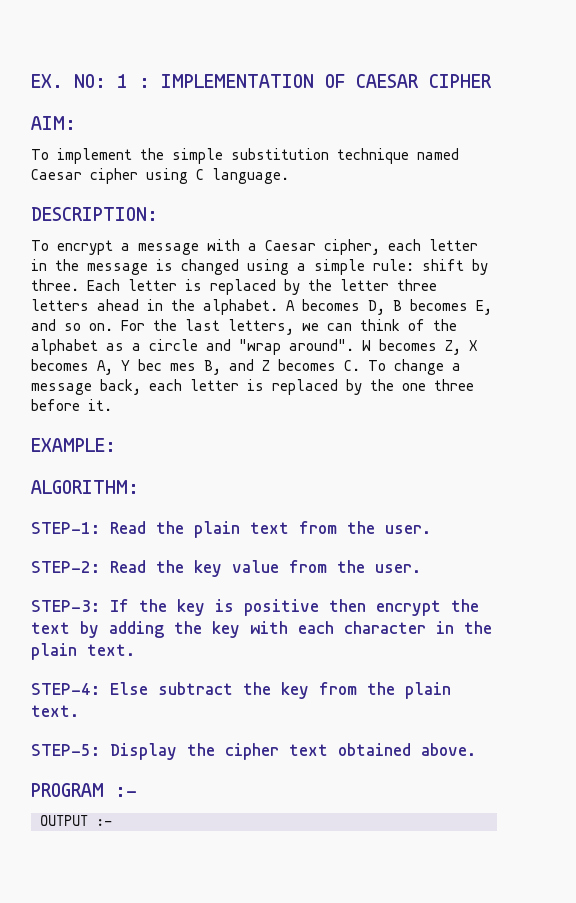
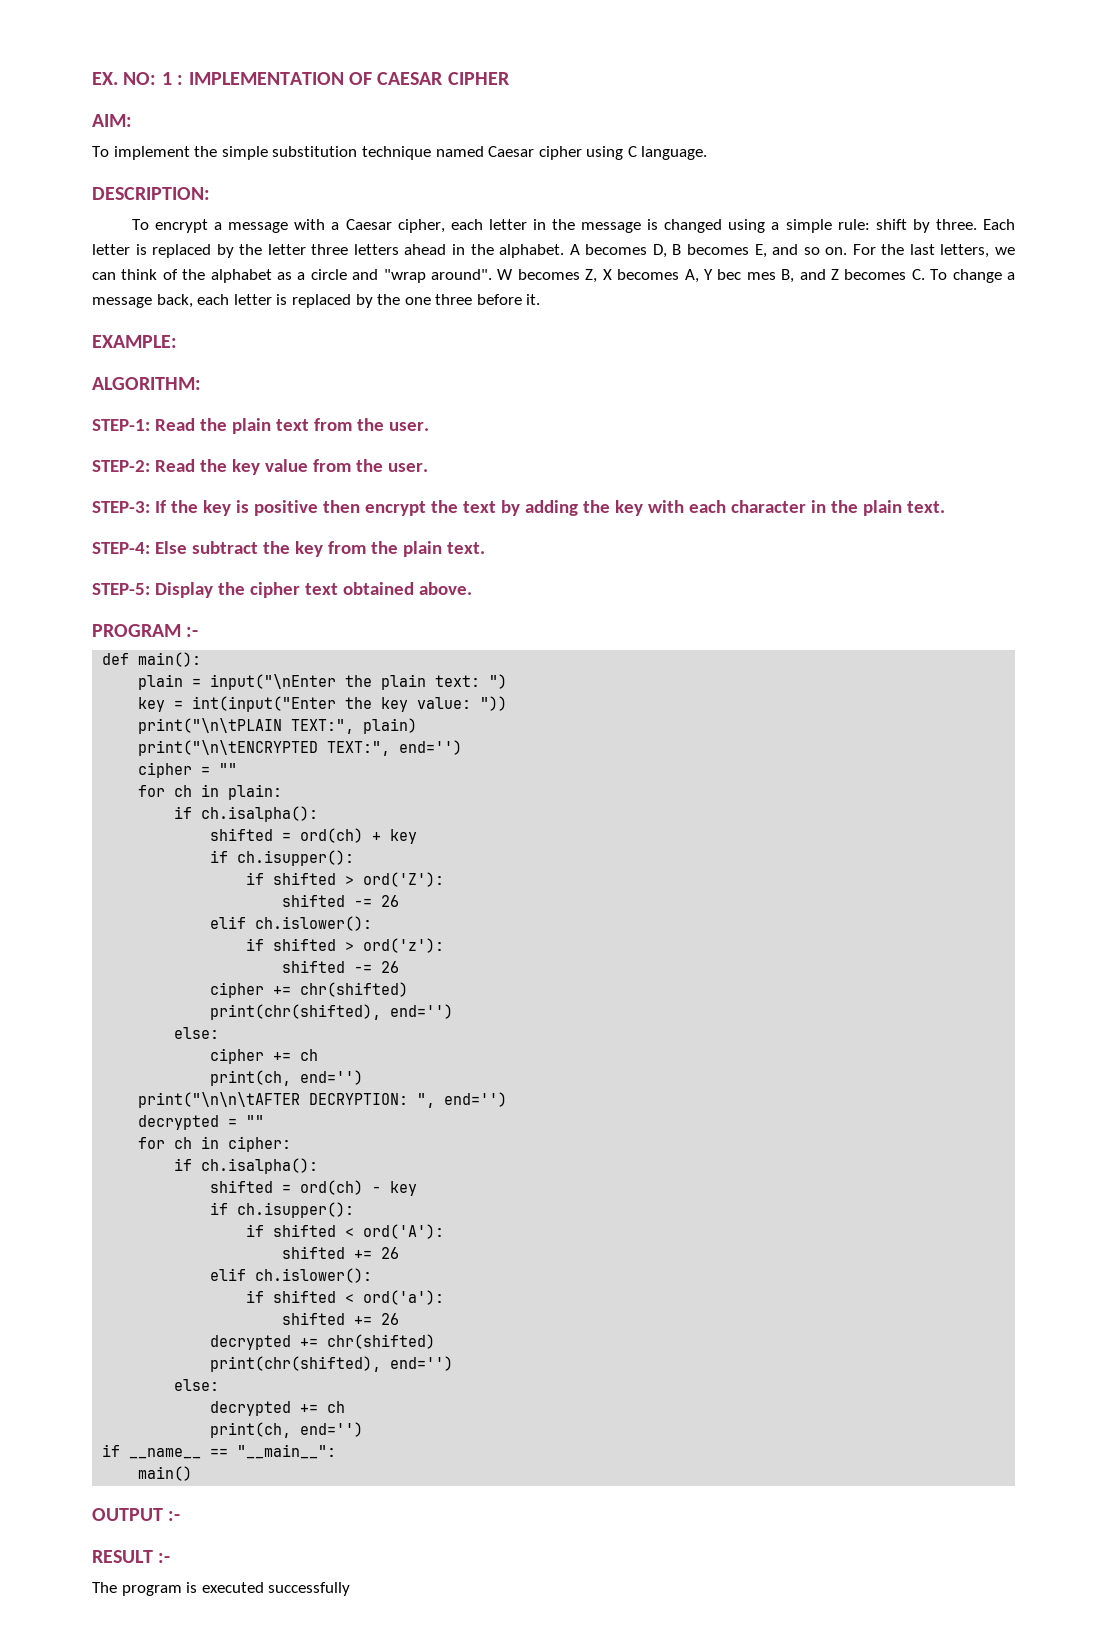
[40,815,112,826] OUTPUT :- -> [102,652,202,667] [138,674,508,690] [138,696,508,712] [138,718,418,734] [138,740,463,756] [138,762,238,778] [138,784,283,800] [174,806,319,822] [210,828,418,844] [210,850,355,866] [246,872,445,887] [282,894,400,907] [210,916,373,931] [246,938,445,953] [282,960,400,973] [210,982,409,998] [210,1004,454,1020] [174,1027,220,1039] [210,1048,319,1064] [210,1070,364,1086] [138,1092,508,1108] [138,1115,265,1130] [138,1136,292,1152] [174,1158,319,1174] [210,1180,418,1196] [210,1202,355,1218] [246,1224,445,1239] [282,1246,400,1259] [210,1268,373,1283] [246,1290,445,1305] [282,1312,400,1325] [210,1334,436,1350] [210,1356,454,1372] [174,1379,220,1391] [210,1401,346,1416] [210,1422,364,1438] [102,1444,337,1459] [138,1466,193,1481] [92,1508,181,1521] [92,1550,171,1563] [92,1582,351,1596] def main(): // plain = input("\nEnter the plain text: ") // key = int(input("Enter the key value: ")) // print("\n\tPLAIN TEXT:", plain) // print("\n\tENCRYPTED TEXT:", end='') // cipher = "" // for ch in plain: // if ch.isalpha(): // shifted = ord(ch) + key // if ch.isupper(): // if shifted > ord('Z'): // shifted -= 26 // elif ch.islower(): // if shifted > ord('z'): // shifted -= 26 // cipher += chr(shifted) // print(chr(shifted), end='') // else: // cipher += ch // print(ch, end='') // print("\n\n\tAFTER DECRYPTION: ", end='') // decrypted = "" // for ch in cipher: // if ch.isalpha(): // shifted = ord(ch) - key // if ch.isupper(): // if shifted < ord('A'): // shifted += 26 // elif ch.islower(): // if shifted < ord('a'): // shifted += 26 // decrypted += chr(shifted) // print(chr(shifted), end='') // else: // decrypted += ch // print(ch, end='') // if __name__ == "__main__": // main() // OUTPUT :- // RESULT :- // The program is executed successfully

